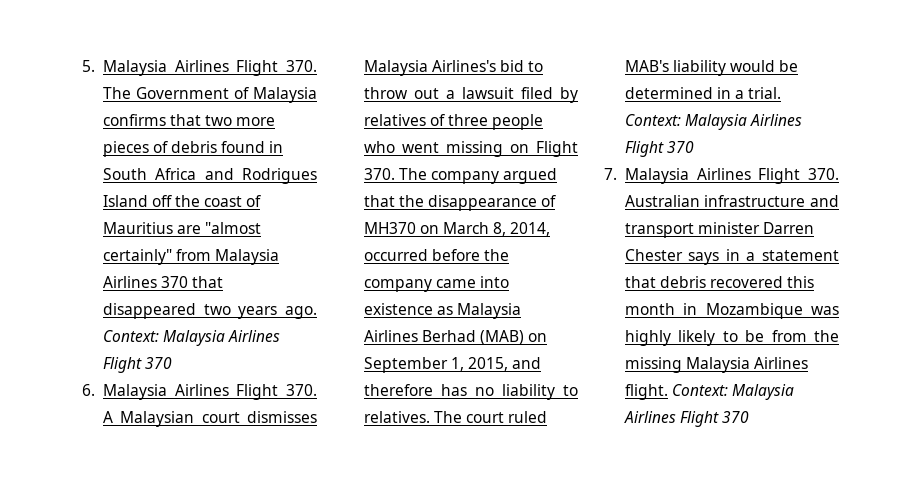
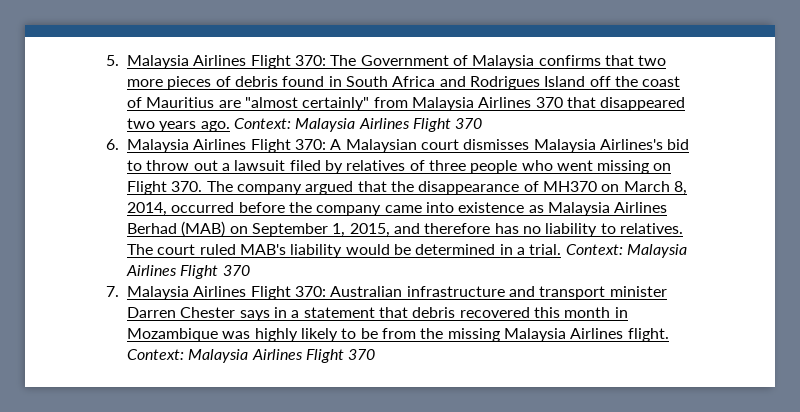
[286,60,317,72] 370. -> [294,55,326,66] 370:
[286,384,317,396] 370. -> [294,139,326,150] 370:
[808,168,839,180] 370. -> [294,286,326,297] 370:

